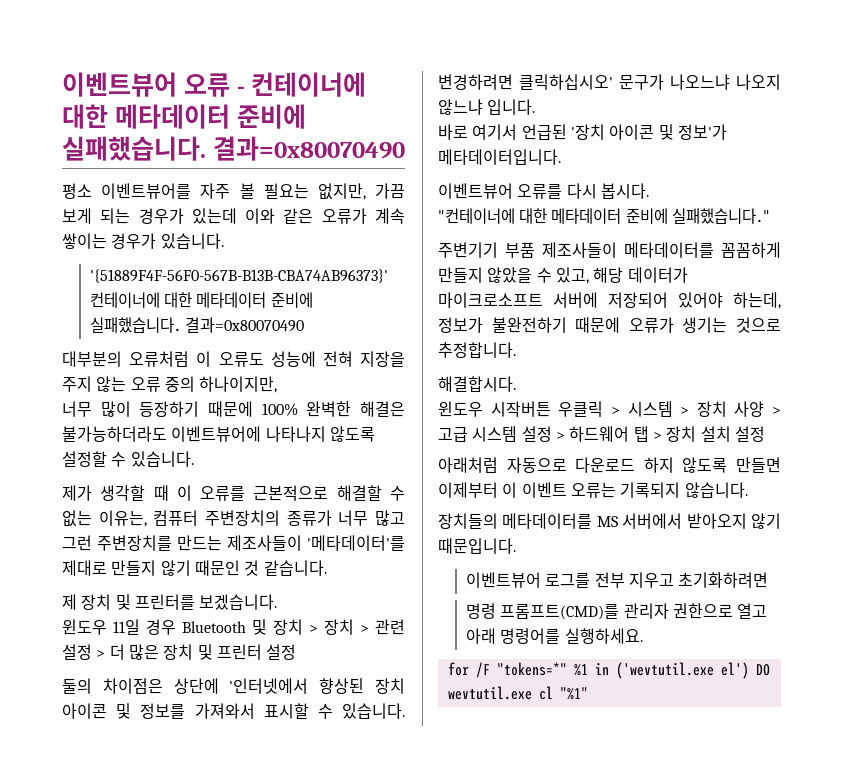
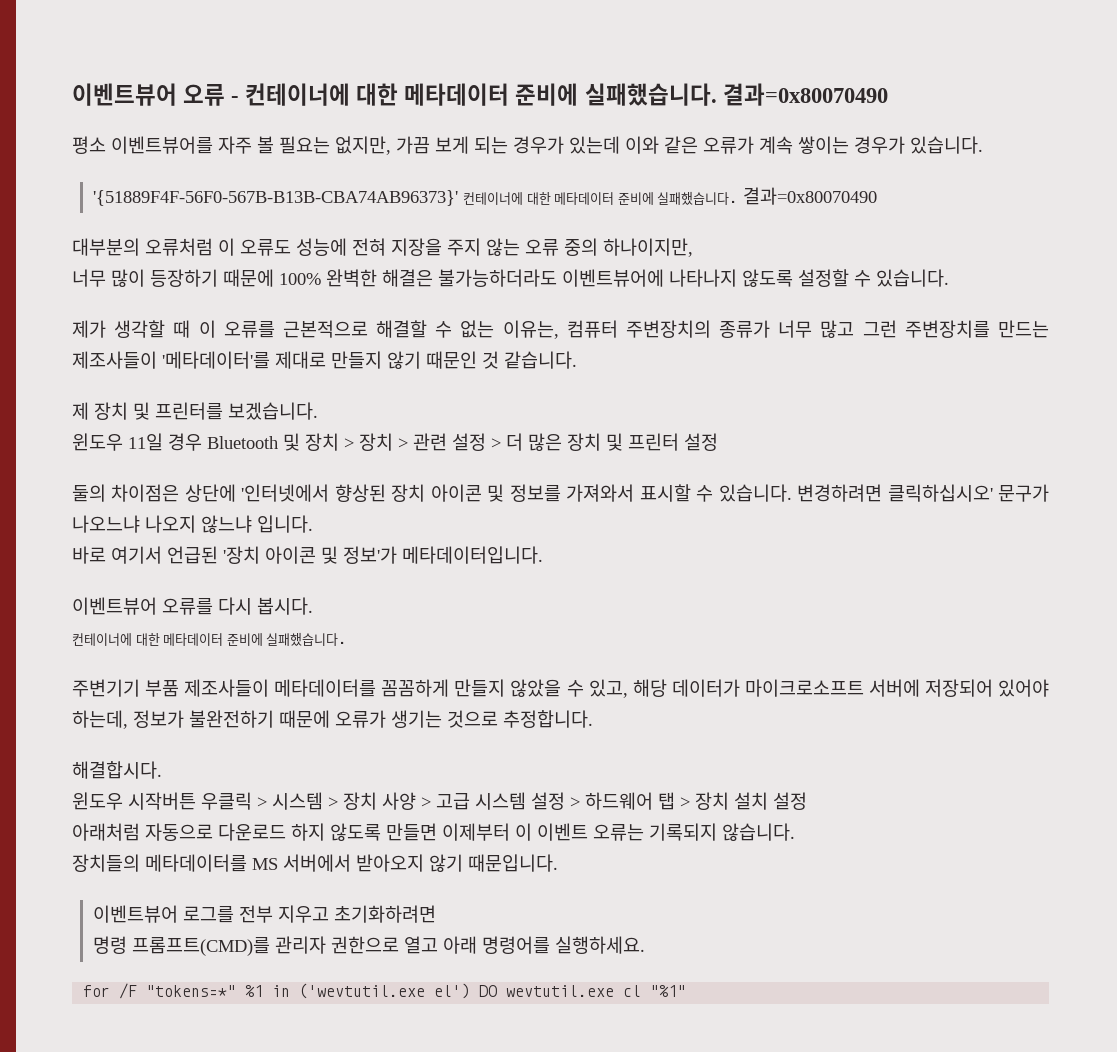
[438,208,770,224] "컨테이너에 대한 메타데이터 준비에 실패했습니다." -> [72,632,348,646] 컨테이너에 대한 메타데이터 준비에 실패했습니다.

